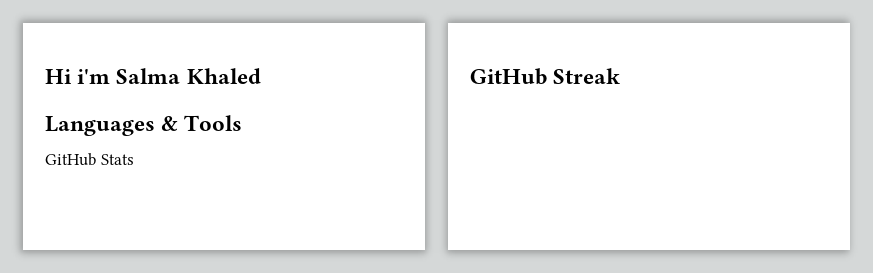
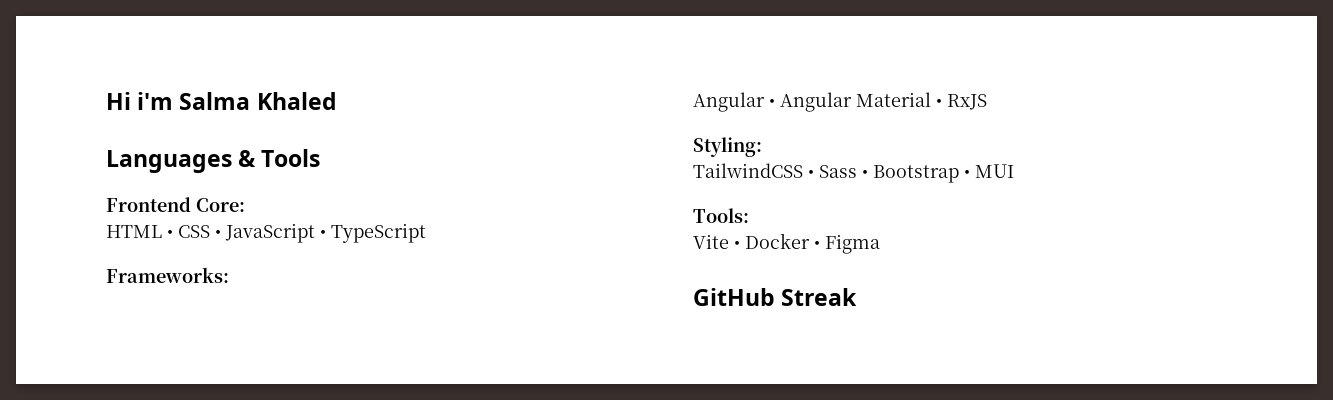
[45,153,134,166] GitHub Stats -> [106,197,245,212] [106,223,426,243] [106,267,229,283] [693,92,987,112] [693,137,762,157] [693,163,1014,183] [693,208,749,223] [693,233,880,254] Frontend Core: // HTML • CSS • JavaScript • TypeScript // Frameworks: // Angular • Angular Material • RxJS // Styling: // TailwindCSS • Sass • Bootstrap • MUI // Tools: // Vite • Docker • Figma

